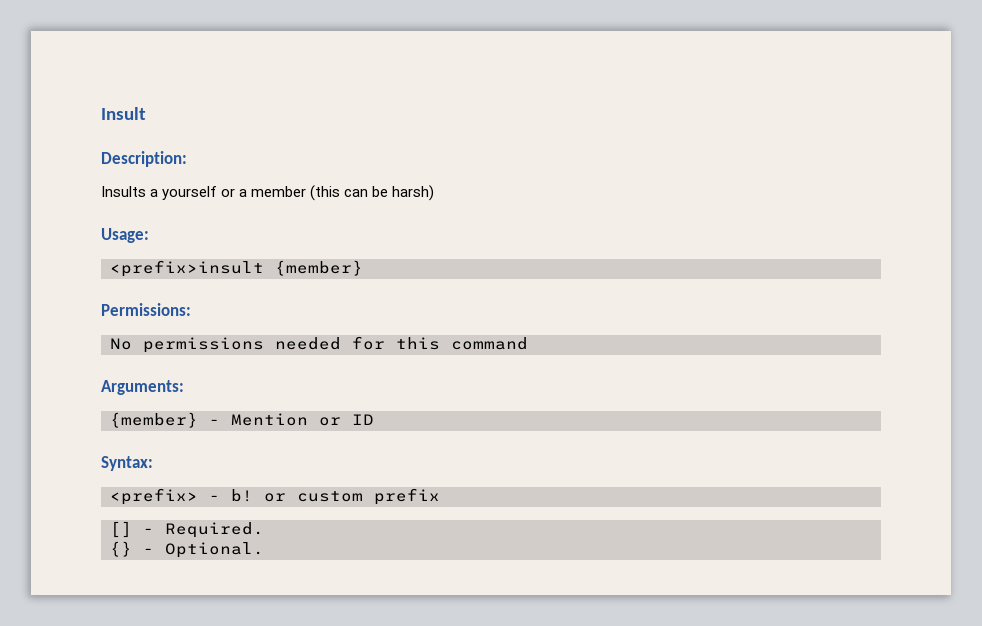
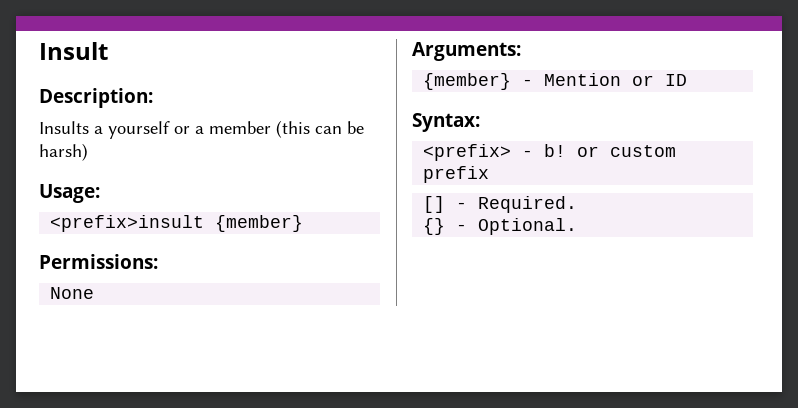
[110,336,528,353] // No permissions needed for this command -> [50,287,95,299] // None

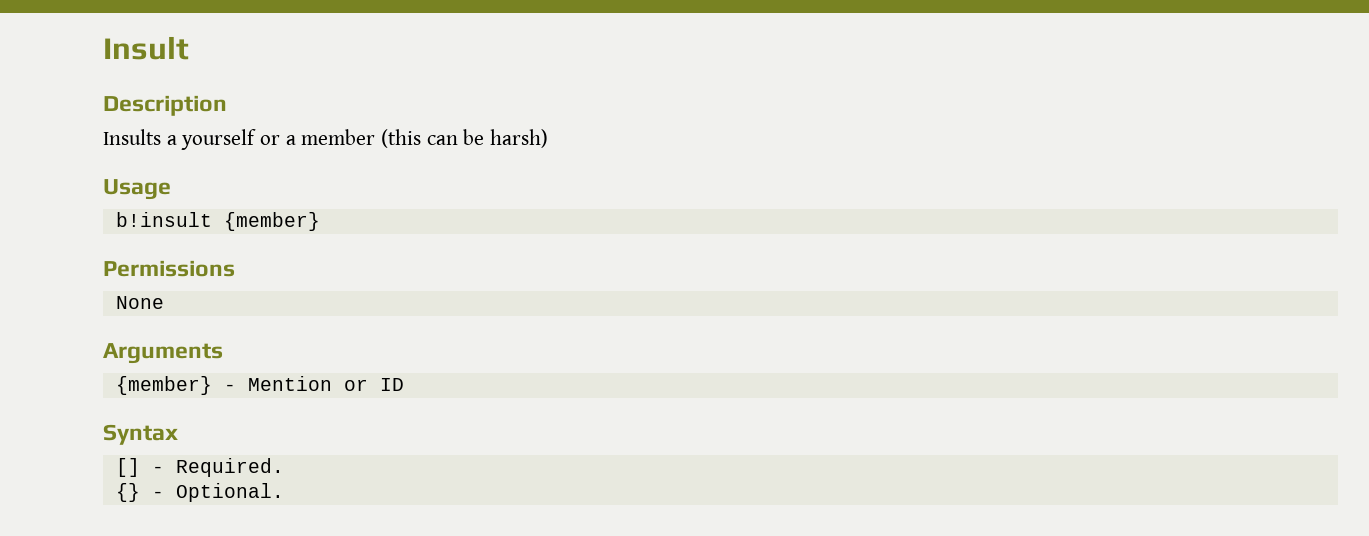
[39,88,153,108] Description: -> [103,95,227,116] Description
[39,184,100,203] [50,215,205,232] Usage: // <prefix>insult -> [103,179,171,200] [115,212,212,227] Usage // b!insult
[39,254,158,269] Permissions: -> [103,260,235,277] Permissions
[412,42,521,61] Arguments: -> [103,343,223,364] Arguments
[412,113,480,132] [423,144,677,161] [423,166,490,183] Syntax: // <prefix> - b! or custom prefix -> [103,424,178,445] Syntax

